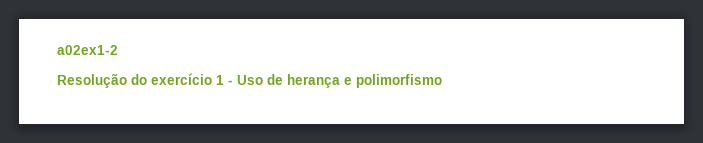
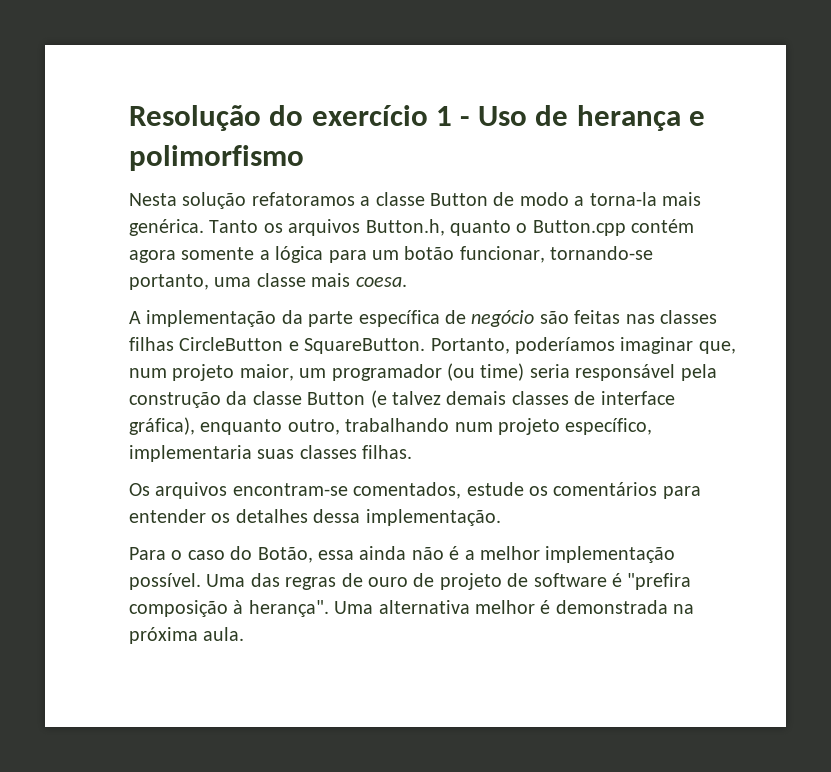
[57,45,118,55] a02ex1-2 // -> (129, 118) none
(442, 81) none -> [129,192,701,209] [129,219,695,236] [129,246,654,263] [129,273,407,290] [129,310,717,327] [129,337,736,354] [129,363,717,381] [129,390,675,408] [129,417,653,435] [129,445,413,462] [129,482,701,499] [129,509,501,526] [129,546,676,563] [129,573,692,590] [129,600,695,617] [129,627,245,644] // Nesta solução refatoramos a classe Button de modo a torna-la mais genérica. Tanto os arquivos Button.h, quanto o Button.cpp contém agora somente a lógica para um botão funcionar, tornando-se portanto, uma classe mais coesa. // A implementação da parte específica de negócio são feitas nas classes filhas CircleButton e SquareButton. Portanto, poderíamos imaginar que, num projeto maior, um programador (ou time) seria responsável pela construção da classe Button (e talvez demais classes de interface gráfica), enquanto outro, trabalhando num projeto específico, implementaria suas classes filhas. // Os arquivos encontram-se comentados, estude os comentários para entender os detalhes dessa implementação. // Para o caso do Botão, essa ainda não é a melhor implementação possível. Uma das regras de ouro de projeto de software é "prefira composição à herança". Uma alternativa melhor é demonstrada na próxima aula.

